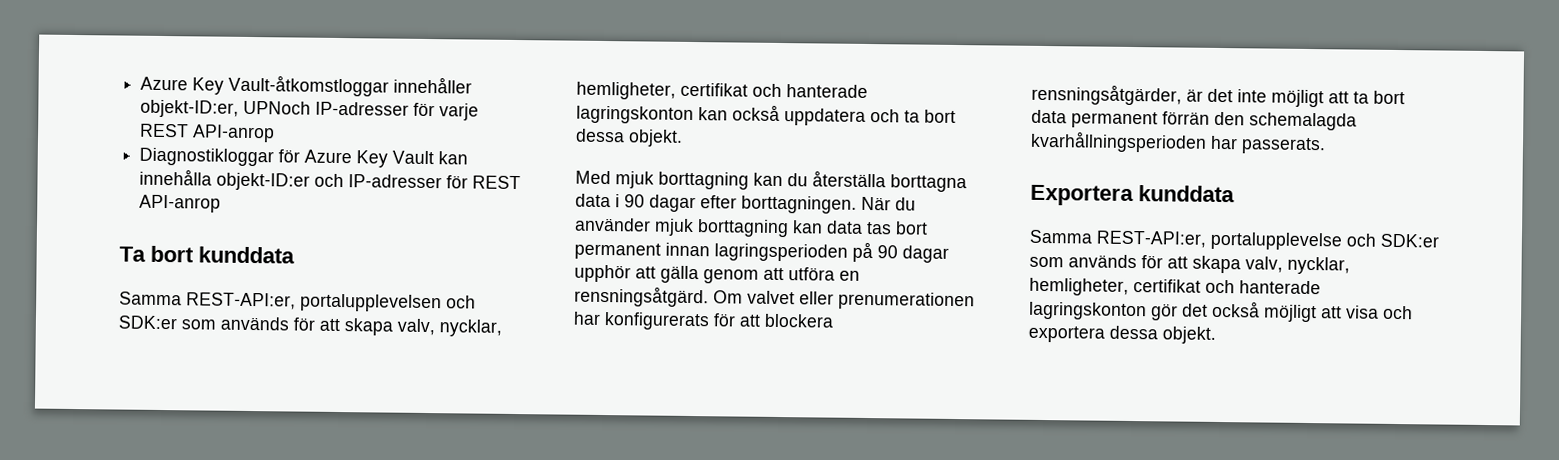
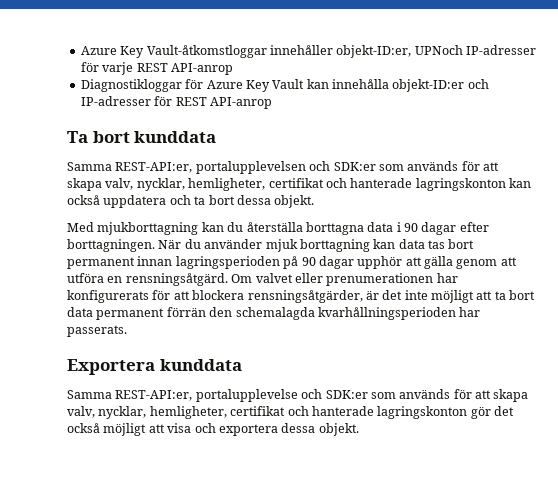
[615,171,749,190] mjuk borttagning -> [97,222,199,235] mjukborttagning

